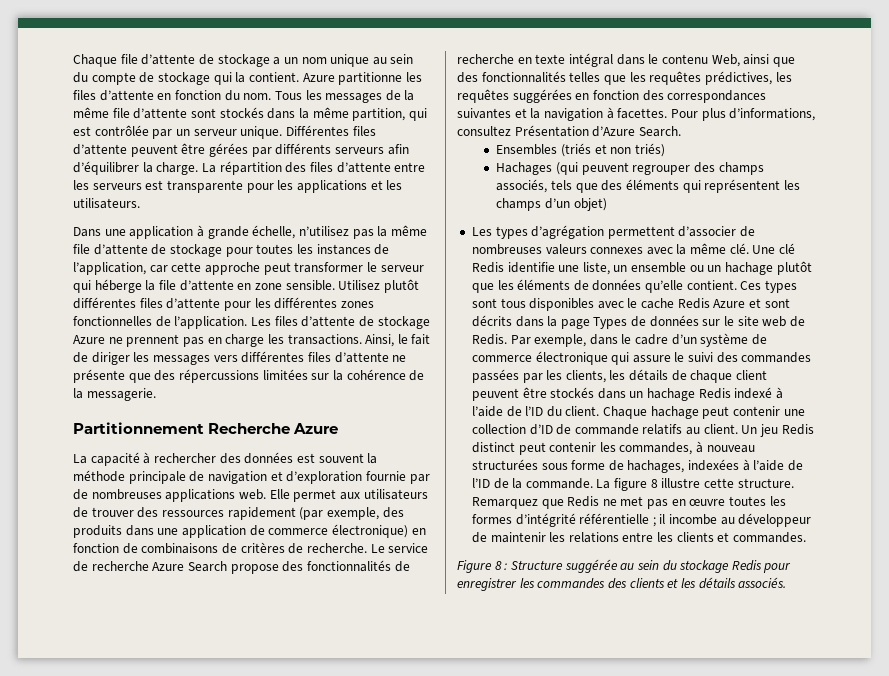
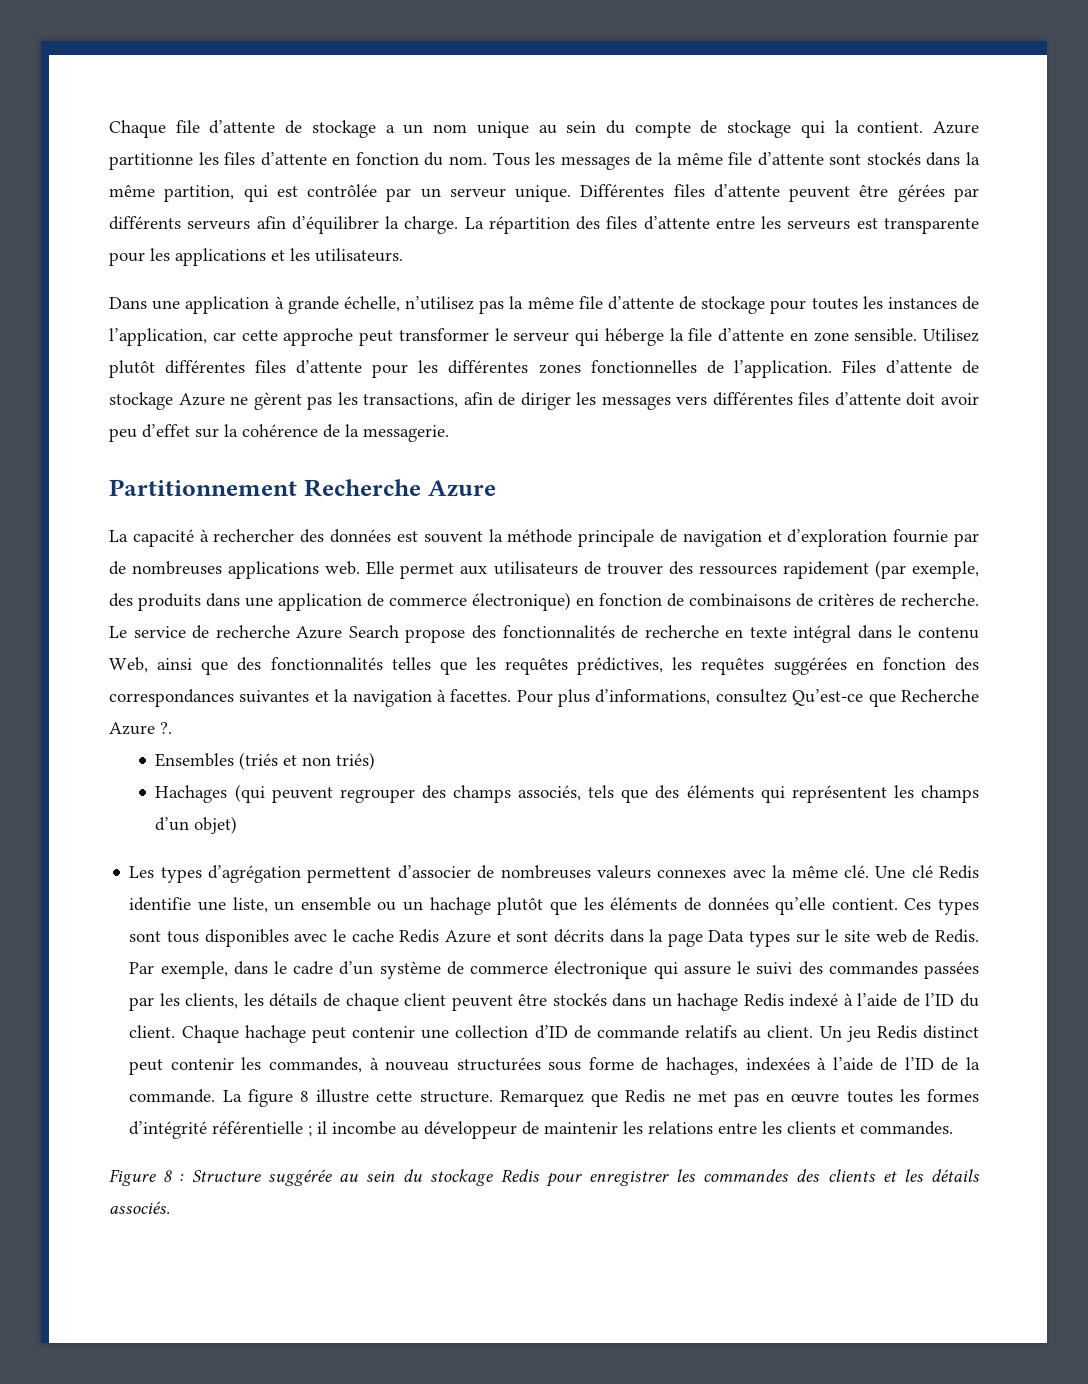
[250,316,298,326] Les files -> [841,360,876,373] Files
[126,334,431,347] prennent pas en charge les transactions. Ainsi, le fait -> [253,392,493,410] gèrent pas les transactions, afin
[392,355,407,362] [73,369,308,383] ne présente que des répercussions limitées -> [906,392,979,406] [109,424,190,442] doit avoir peu d’effet
[514,125,681,137] Présentation d’Azure Search. -> [792,689,979,707] [109,722,172,735] Qu’est-ce que Recherche Azure ?.
[593,315,699,329] Types de données -> [708,930,791,947] Data types

